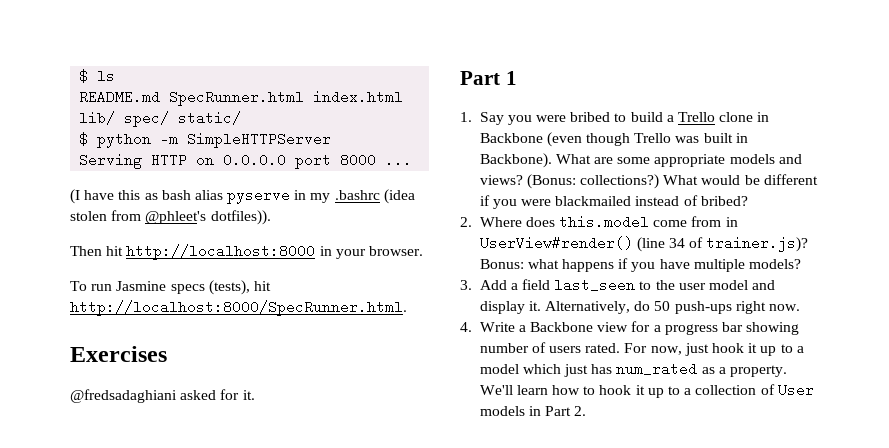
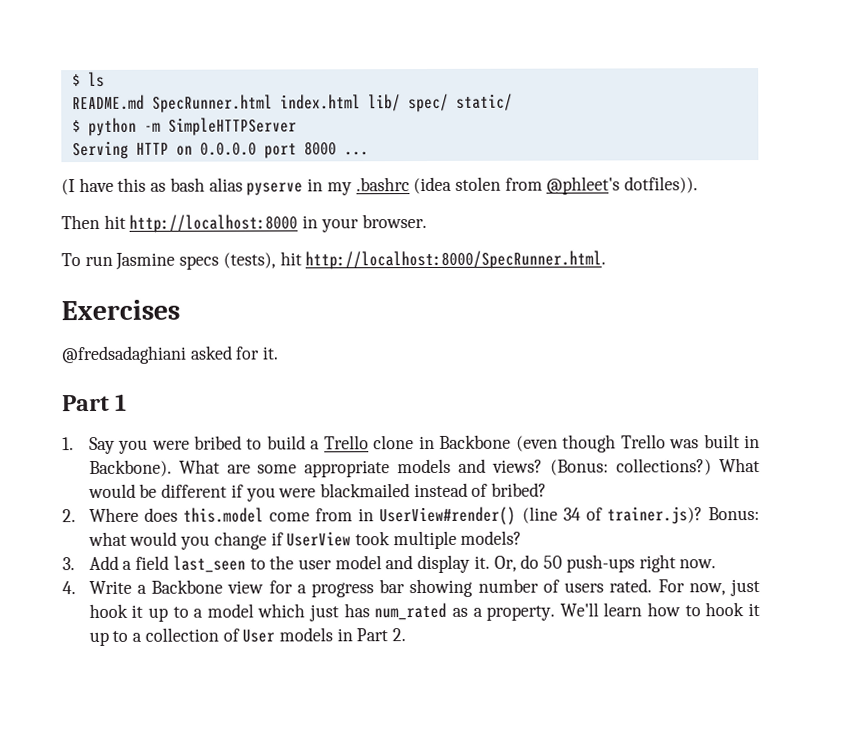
[562,258,690,272] happens if you have -> [129,531,390,550] would you change if UserView took
[545,301,631,314] Alternatively, -> [493,555,517,572] Or,

